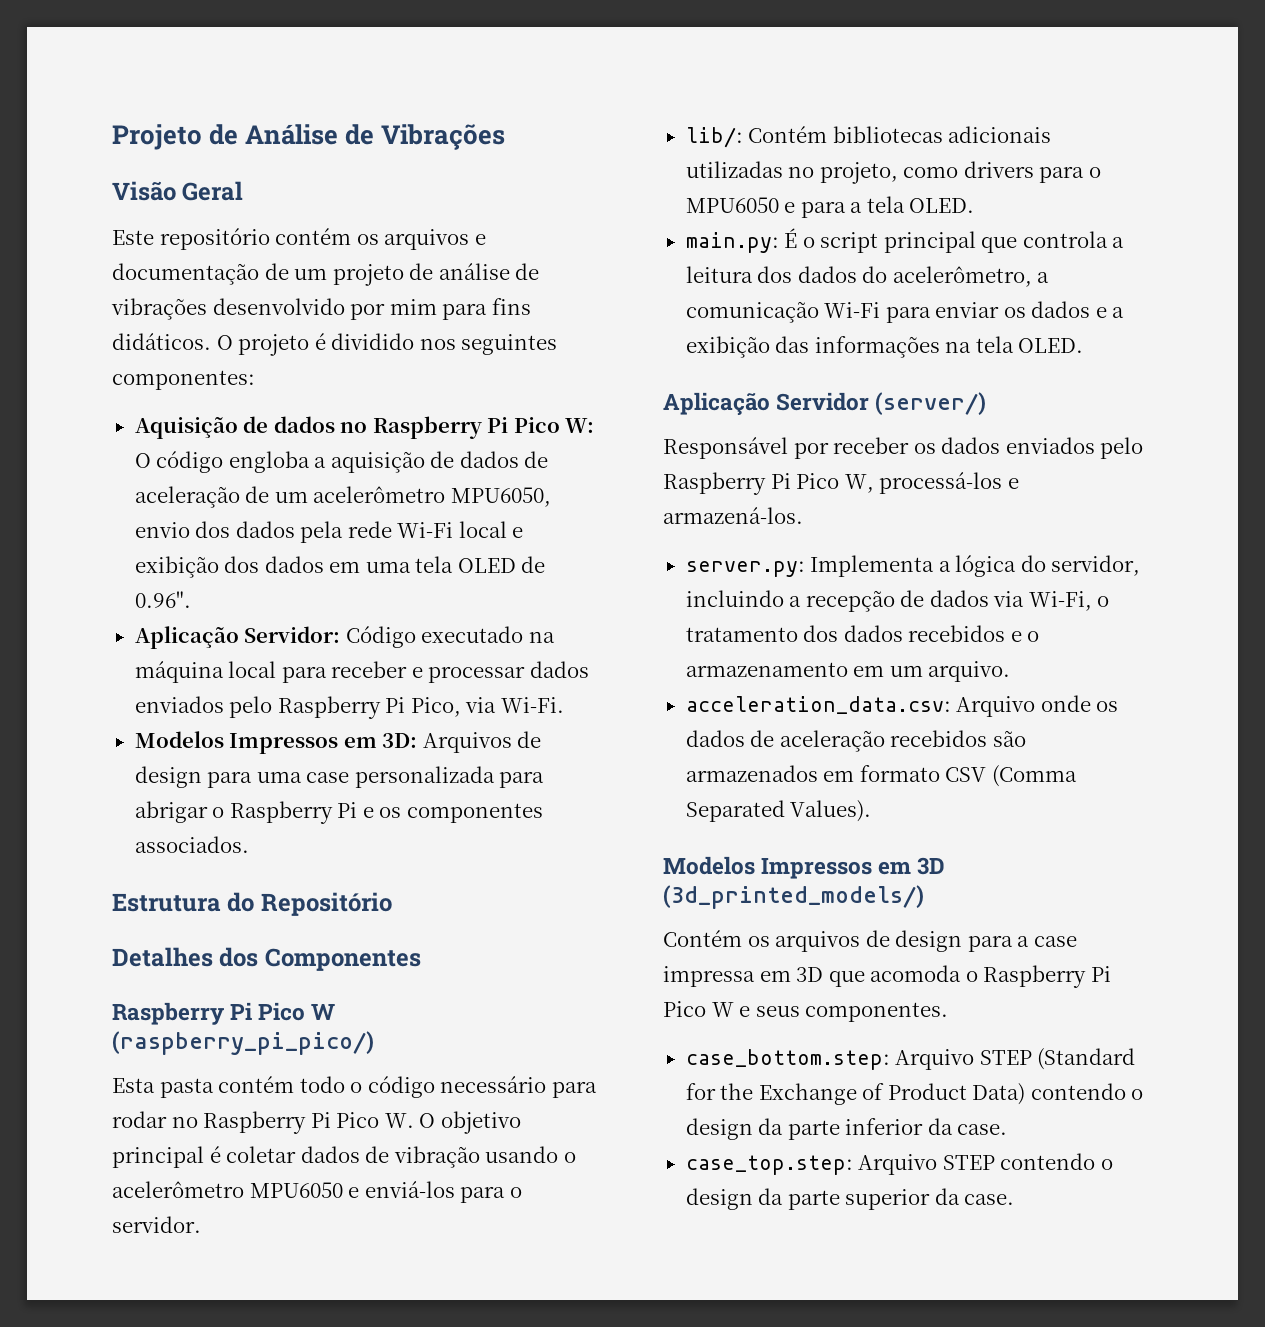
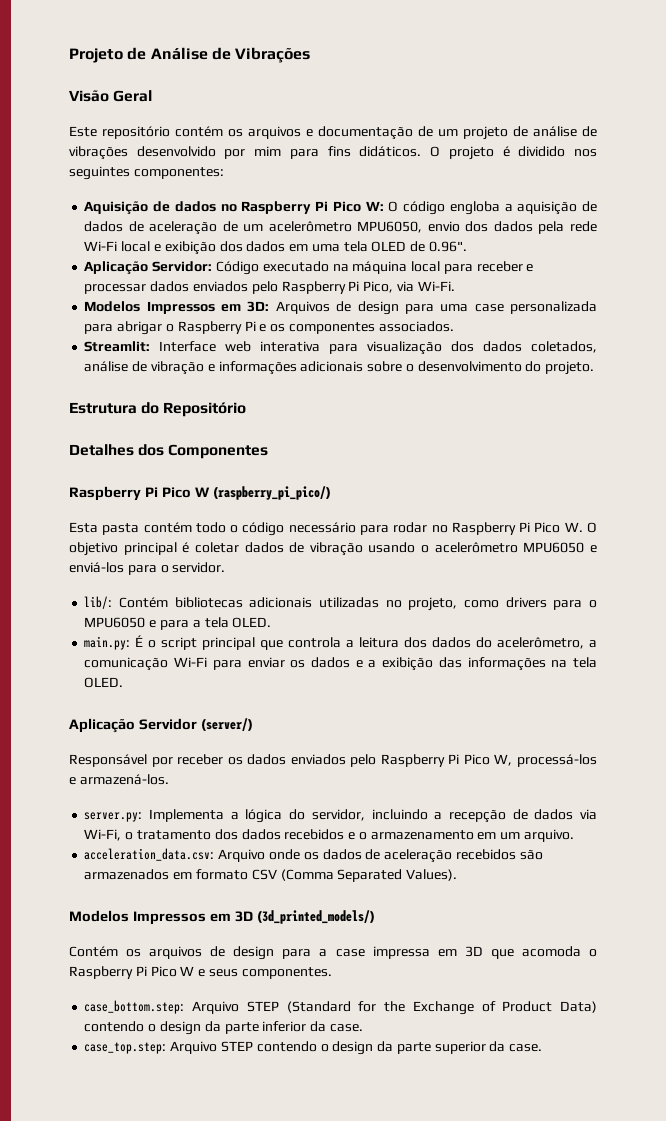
(249, 844) none -> [84,341,597,355] [84,361,595,375] // Streamlit: Interface web interativa para visualização dos dados coletados, análise de vibração e informações adicionais sobre o desenvolvimento do projeto.

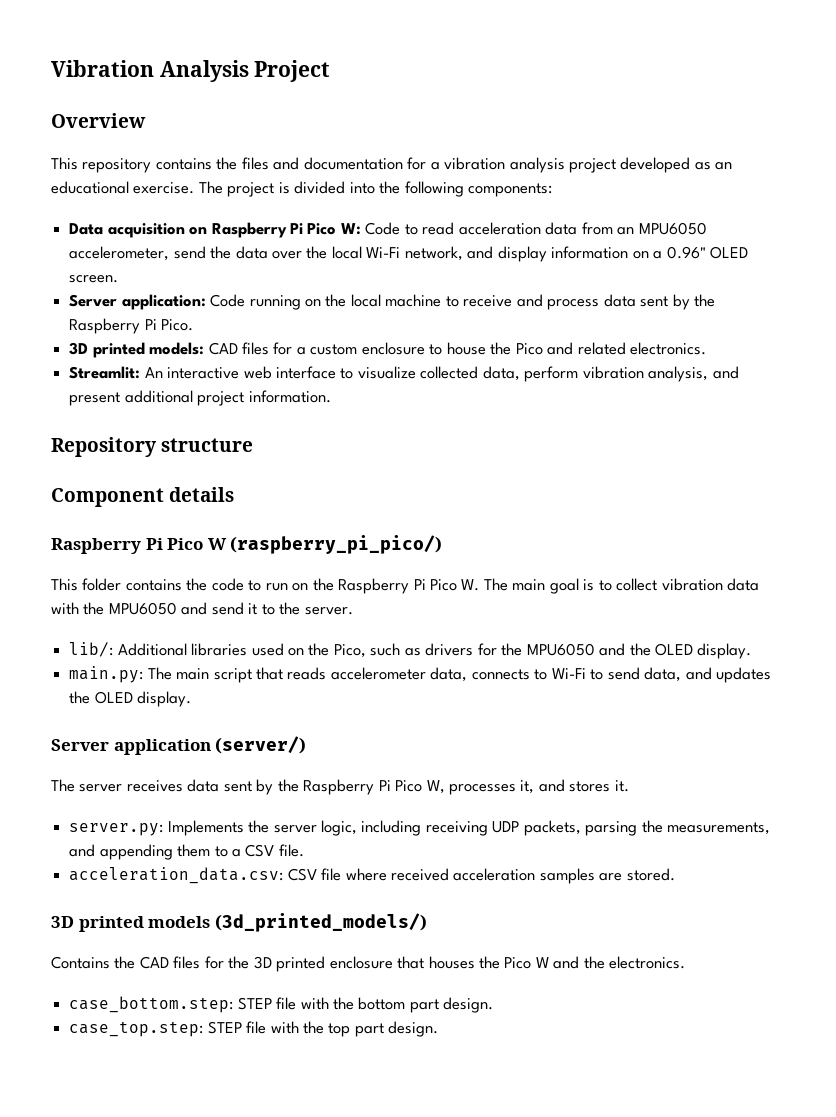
[69,47,311,63] [69,90,153,102] [69,126,597,140] [69,146,598,160] [69,166,224,180] [84,201,597,215] [84,221,597,235] [84,241,467,255] [84,261,534,275] [84,281,455,294] [84,301,598,315] [84,321,454,335] [84,341,597,355] [84,361,595,375] [69,402,247,417] [69,444,269,459] Projeto de Análise de Vibrações // Visão Geral // Este repositório contém os arquivos e documentação de um projeto de análise de vibrações desenvolvido por mim para fins didáticos. O projeto é dividido nos seguintes componentes: // Aquisição de dados no Raspberry Pi Pico W: O código engloba a aquisição de dados de aceleração de um acelerômetro MPU6050, envio dos dados pela rede Wi-Fi local e exibição dos dados em uma tela OLED de 0.96". // Aplicação Servidor: Código executado na máquina local para receber e processar dados enviados pelo Raspberry Pi Pico, via Wi-Fi. // Modelos Impressos em 3D: Arquivos de design para uma case personalizada para abrigar o Raspberry Pi e os componentes associados. // Streamlit: Interface web interativa para visualização dos dados coletados, análise de vibração e informações adicionais sobre o desenvolvimento do projeto. // Estrutura do Repositório // Detalhes dos Componentes -> [51,60,331,82] [51,113,146,128] [51,157,733,173] [51,181,553,197] [69,222,707,238] [69,246,748,262] [69,275,119,283] [69,294,715,310] [69,318,194,334] [69,342,706,358] [69,366,739,382] [69,390,331,406] [51,437,254,457] [51,487,235,507] Vibration Analysis Project // Overview // This repository contains the files and documentation for a vibration analysis project developed as an educational exercise. The project is divided into the following components: // Data acquisition on Raspberry Pi Pico W: Code to read acceleration data from an MPU6050 accelerometer, send the data over the local Wi-Fi network, and display information on a 0.96" OLED screen. // Server application: Code running on the local machine to receive and process data sent by the Raspberry Pi Pico. // 3D printed models: CAD files for a custom enclosure to house the Pico and related electronics. // Streamlit: An interactive web interface to visualize collected data, perform vibration analysis, and present additional project information. // Repository structure // Component details
[69,522,597,536] [69,542,597,556] [69,562,226,575] [84,596,598,611] [84,617,272,630] [84,635,597,650] [84,657,597,671] [84,677,124,688] [69,718,253,733] [69,754,597,767] [69,774,169,785] [84,809,597,823] [84,829,574,842] [84,848,543,863] [84,869,458,882] [69,910,375,925] [69,946,598,960] [69,966,332,979] [84,1000,598,1015] [84,1021,363,1035] [84,1041,543,1055] Esta pasta contém todo o código necessário para rodar no Raspberry Pi Pico W. O objetivo principal é coletar dados de vibração usando o acelerômetro MPU6050 e enviá-los para o servidor. // lib/: Contém bibliotecas adicionais utilizadas no projeto, como drivers para o MPU6050 e para a tela OLED. // main.py: É o script principal que controla a leitura dos dados do acelerômetro, a comunicação Wi-Fi para enviar os dados e a exibição das informações na tela OLED. // Aplicação Servidor (server/) // Responsável por receber os dados enviados pelo Raspberry Pi Pico W, processá-los e armazená-los. // server.py: Implementa a lógica do servidor, incluindo a recepção de dados via Wi-Fi, o tratamento dos dados recebidos e o armazenamento em um arquivo. // acceleration_data.csv: Arquivo onde os dados de aceleração recebidos são armazenados em formato CSV (Comma Separated Values). // Modelos Impressos em 3D (3d_printed_models/) // Contém os arquivos de design para a case impressa em 3D que acomoda o Raspberry Pi Pico W e seus componentes. // case_bottom.step: Arquivo STEP (Standard for the Exchange of Product Data) contendo o design da parte inferior da case. // case_top.step: Arquivo STEP contendo o design da parte superior da case. -> [51,578,760,594] [51,602,353,615] [69,642,752,659] [69,666,771,683] [69,691,192,707] [51,736,307,755] [51,779,629,795] [69,820,771,836] [69,844,304,860] [69,867,675,884] [51,913,427,932] [51,956,686,972] [69,996,494,1013] [69,1021,439,1037] This folder contains the code to run on the Raspberry Pi Pico W. The main goal is to collect vibration data with the MPU6050 and send it to the server. // lib/: Additional libraries used on the Pico, such as drivers for the MPU6050 and the OLED display. // main.py: The main script that reads accelerometer data, connects to Wi-Fi to send data, and updates the OLED display. // Server application (server/) // The server receives data sent by the Raspberry Pi Pico W, processes it, and stores it. // server.py: Implements the server logic, including receiving UDP packets, parsing the measurements, and appending them to a CSV file. // acceleration_data.csv: CSV file where received acceleration samples are stored. // 3D printed models (3d_printed_models/) // Contains the CAD files for the 3D printed enclosure that houses the Pico W and the electronics. // case_bottom.step: STEP file with the bottom part design. // case_top.step: STEP file with the top part design.

